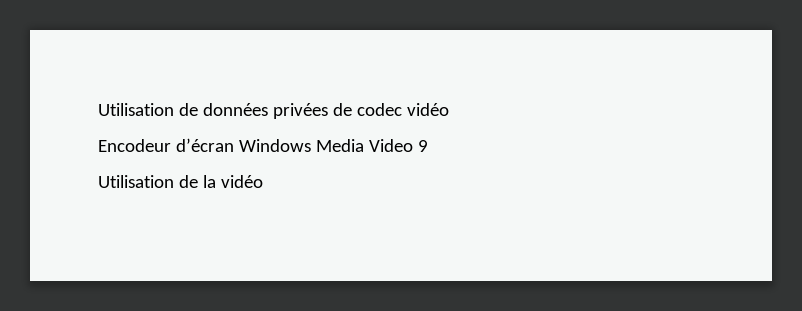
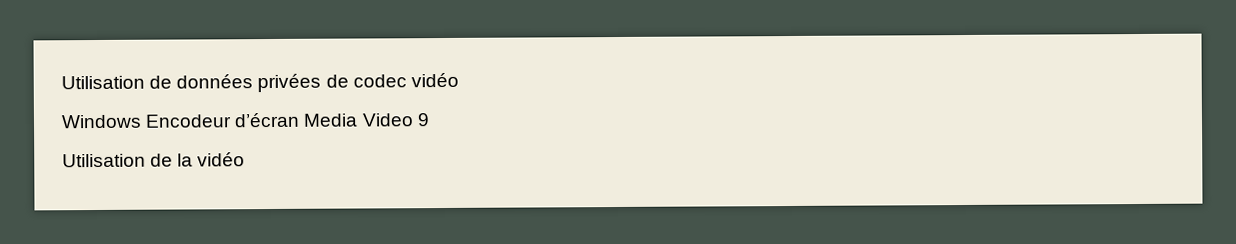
(449, 109) none -> [61,114,142,129] Windows
[238,139,311,152] Windows -> (301, 120) none

